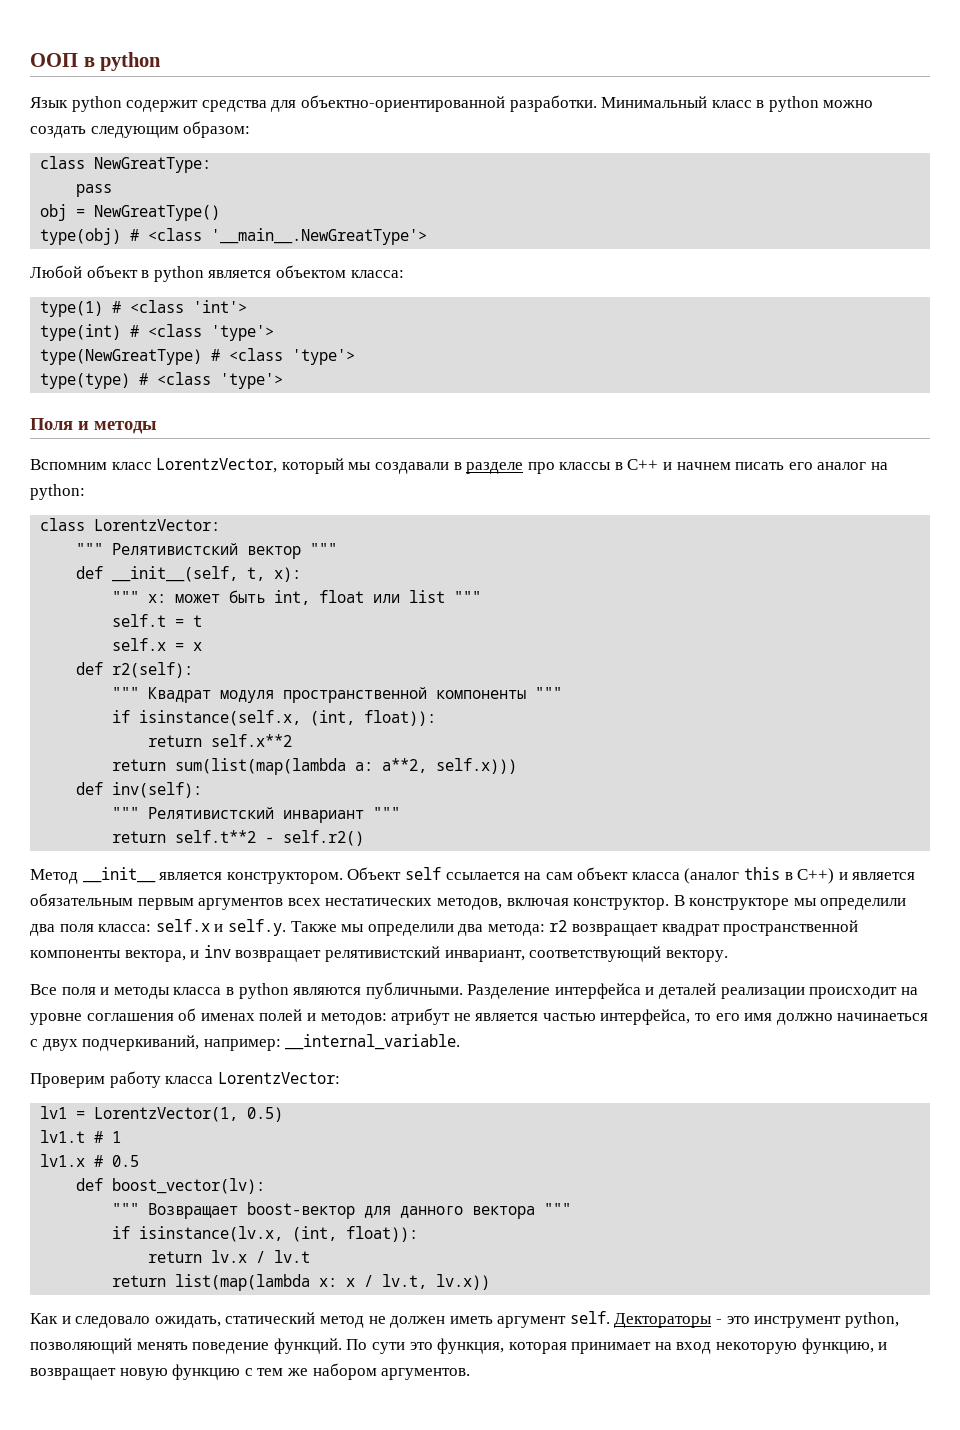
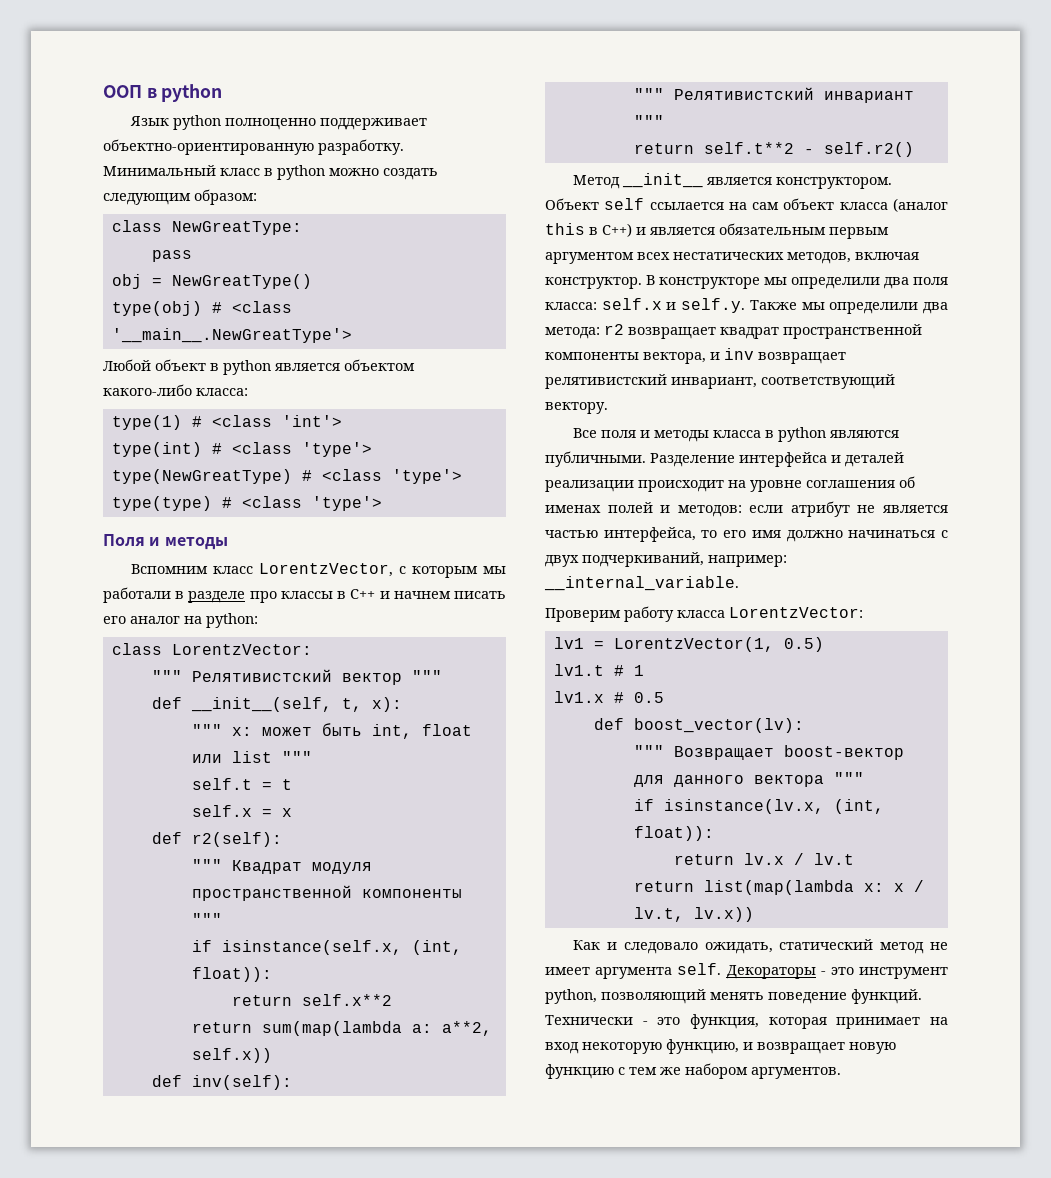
[126,95,597,112] содержит средства для объектно-ориентированной разработки. -> [225,118,428,130] [103,139,404,155] полноценно поддерживает объектно-ориентированную разработку.
(346, 271) none -> [103,384,192,396] какого-либо
[281,458,449,474] который мы создавали -> [399,566,506,578] [103,587,171,603] с которым мы работали
[175,758,347,775] sum(list(map(lambda -> [261,1021,402,1036] sum(map(lambda
[436,758,518,774] self.x))) -> [191,1048,272,1063] self.x))
[198,898,284,910] аргументов -> [545,252,634,264] аргументом
(387, 1019) none -> [749,505,784,513] если
[837,1013,929,1021] начинаеться -> [848,530,936,538] начинаться
[390,1311,713,1328] должен иметь аргумент self. Дектораторы -> [545,963,816,979] имеет аргумента self. Декораторы
[346,1339,405,1354] По сути -> [545,1015,648,1025] Технически -

